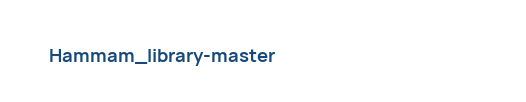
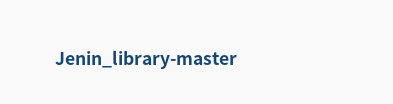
[49,49,275,66] Hammam_library-master -> [55,50,237,69] Jenin_library-master

